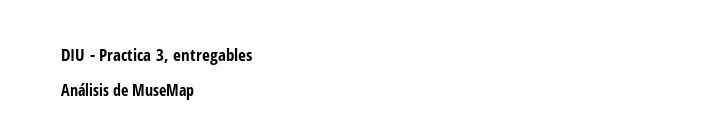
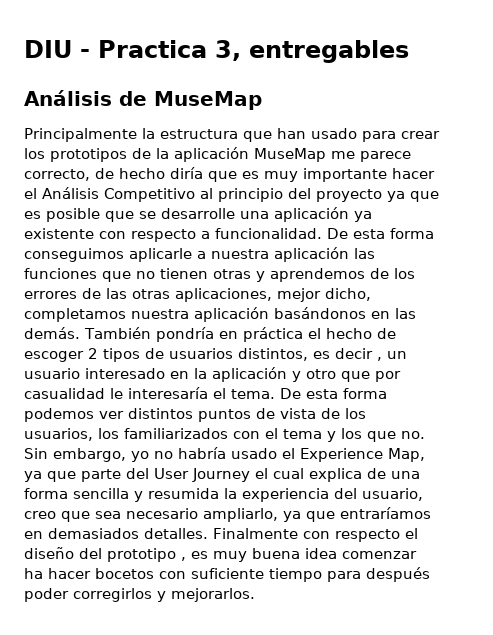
(195, 92) none -> [24,128,440,142] [24,147,411,162] [24,167,435,182] [24,187,439,202] [24,207,372,222] [24,228,434,242] [24,247,375,262] [24,268,415,282] [24,288,371,302] [24,307,416,322] [24,327,396,342] [24,348,407,362] [24,367,401,382] [24,387,387,399] [24,408,366,422] [24,428,425,442] [24,447,425,462] [24,468,420,482] [24,488,423,502] [24,507,431,522] [24,528,418,542] [24,547,417,562] [24,567,430,582] [24,588,255,602] // Principalmente la estructura que han usado para crear los prototipos de la aplicación MuseMap me parece correcto, de hecho diría que es muy importante hacer el Análisis Competitivo al principio del proyecto ya que es posible que se desarrolle una aplicación ya existente con respecto a funcionalidad. De esta forma conseguimos aplicarle a nuestra aplicación las funciones que no tienen otras y aprendemos de los errores de las otras aplicaciones, mejor dicho, completamos nuestra aplicación basándonos en las demás. También pondría en práctica el hecho de escoger 2 tipos de usuarios distintos, es decir , un usuario interesado en la aplicación y otro que por casualidad le interesaría el tema. De esta forma podemos ver distintos puntos de vista de los usuarios, los familiarizados con el tema y los que no. Sin embargo, yo no habría usado el Experience Map, ya que parte del User Journey el cual explica de una forma sencilla y resumida la experiencia del usuario, creo que sea necesario ampliarlo, ya que entraríamos en demasiados detalles. Finalmente con respecto el diseño del prototipo , es muy buena idea comenzar ha hacer bocetos con suficiente tiempo para después poder corregirlos y mejorarlos.

